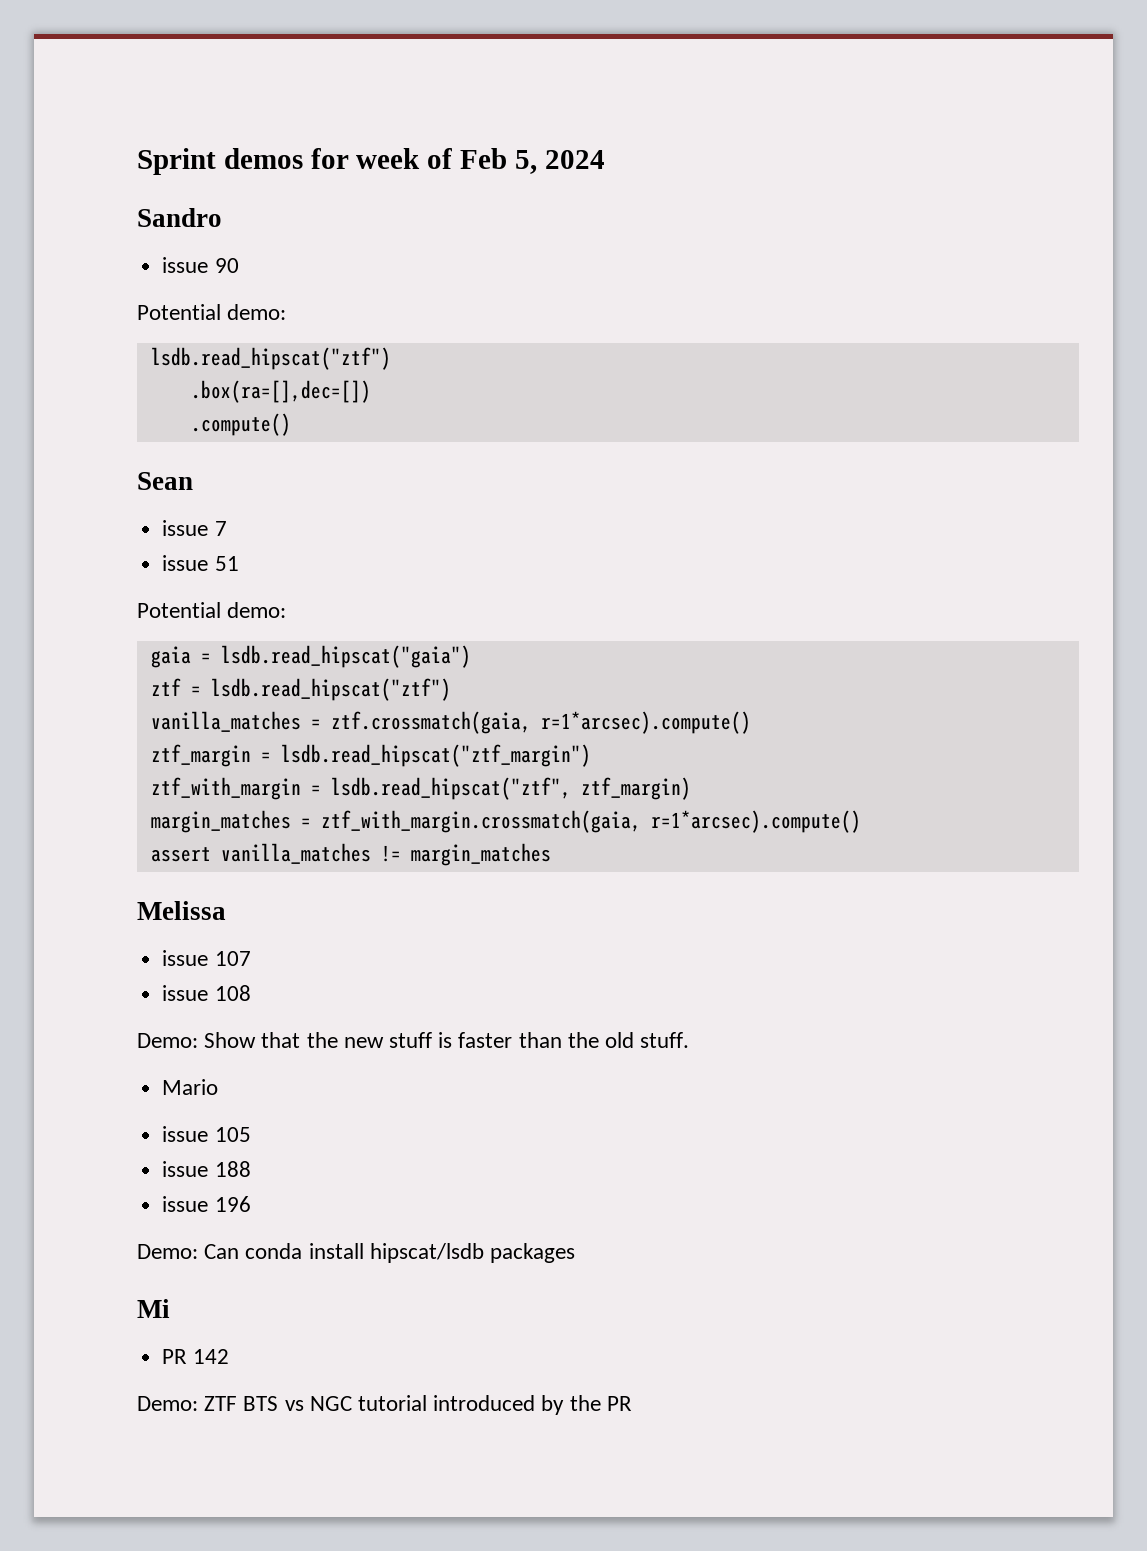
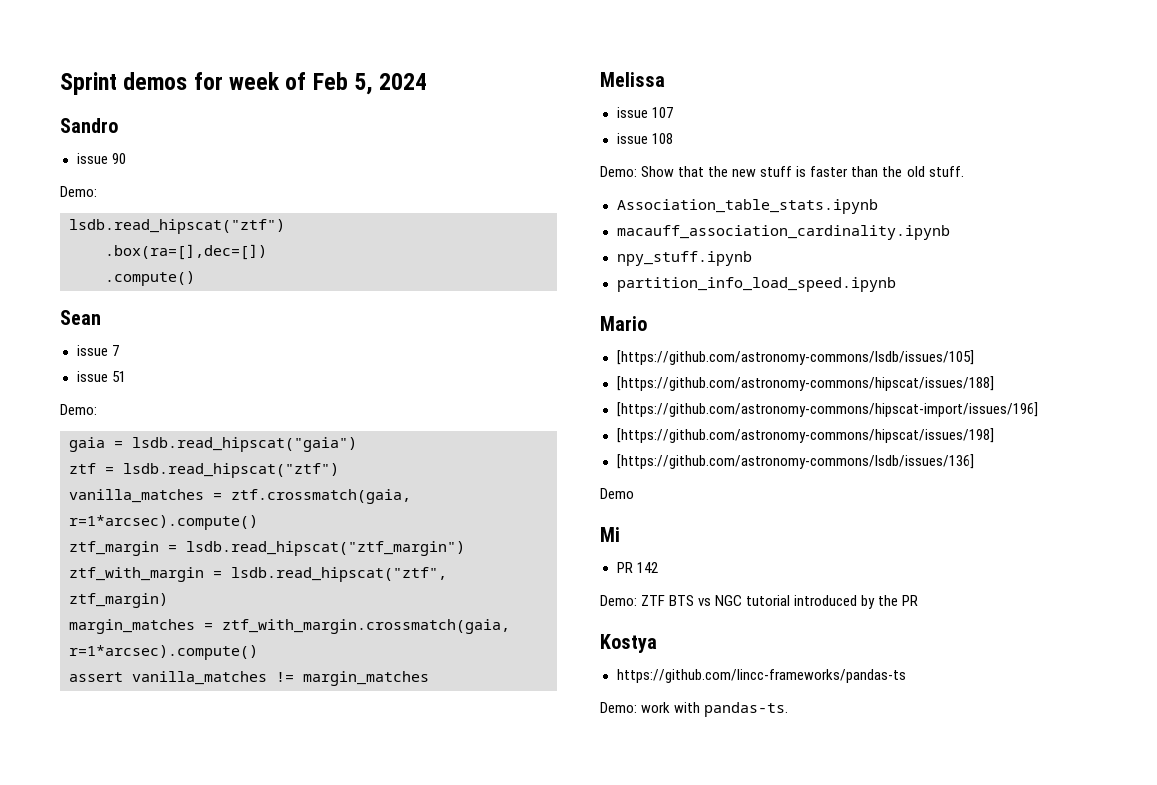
[137,304,287,320] Potential demo: -> [60,186,97,197] Demo:
[137,602,287,618] Potential demo: -> [60,404,97,415] Demo:
[162,1079,219,1095] [162,1126,251,1142] [162,1161,251,1177] [162,1196,251,1212] [137,1243,576,1263] Mario // issue 105 // issue 188 // issue 196 // Demo: Can conda install hipscat/lsdb packages -> [616,199,878,214] [616,225,950,240] [616,251,752,266] [616,277,896,292] [600,316,647,331] [616,350,974,365] [616,376,994,391] [616,402,1038,417] [616,428,994,443] [616,454,974,469] [600,488,634,499] Association_table_stats.ipynb // macauff_association_cardinality.ipynb // npy_stuff.ipynb // partition_info_load_speed.ipynb // Mario // [https://github.com/astronomy-commons/lsdb/issues/105] // [https://github.com/astronomy-commons/hipscat/issues/188] // [https://github.com/astronomy-commons/hipscat-import/issues/196] // [https://github.com/astronomy-commons/hipscat/issues/198] // [https://github.com/astronomy-commons/lsdb/issues/136] // Demo
(632, 1403) none -> [600,634,657,653] [616,669,906,683] [600,702,789,717] // Kostya // https://github.com/lincc-frameworks/pandas-ts // Demo: work with pandas-ts.

